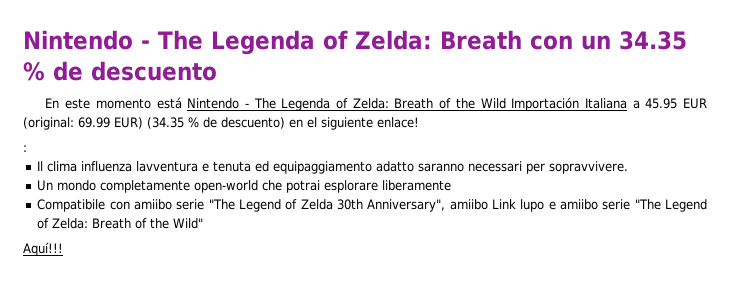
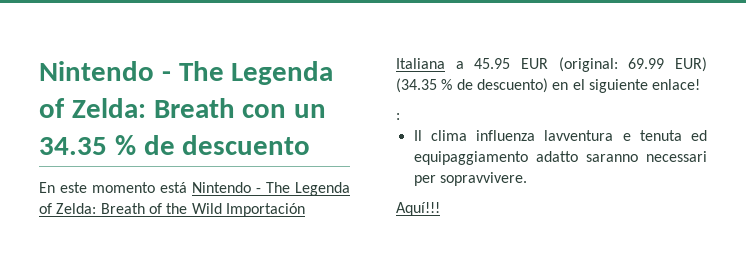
[37,180,452,193] [37,199,708,212] [37,218,204,229] // Un mondo completamente open-world che potrai esplorare liberamente // Compatibile con amiibo serie "The Legend of Zelda 30th Anniversary", amiibo Link lupo e amiibo serie "The Legend of Zelda: Breath of the Wild" -> (527, 179) none

